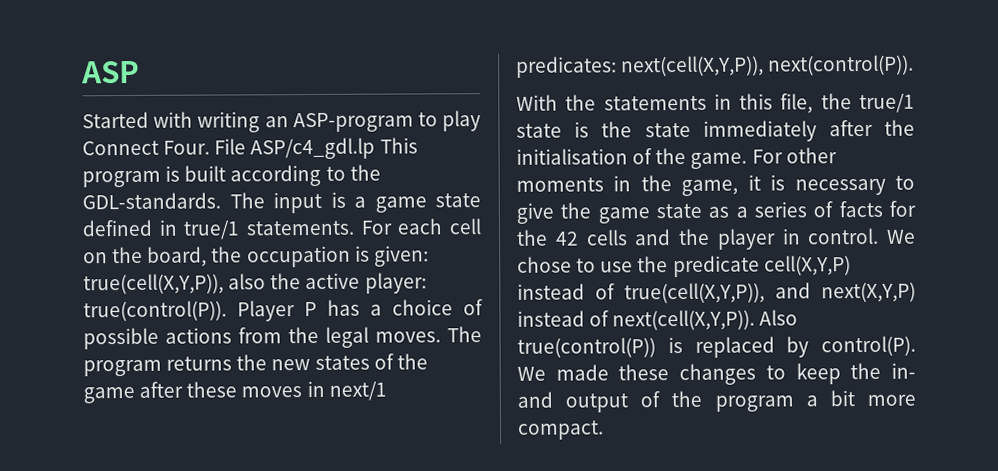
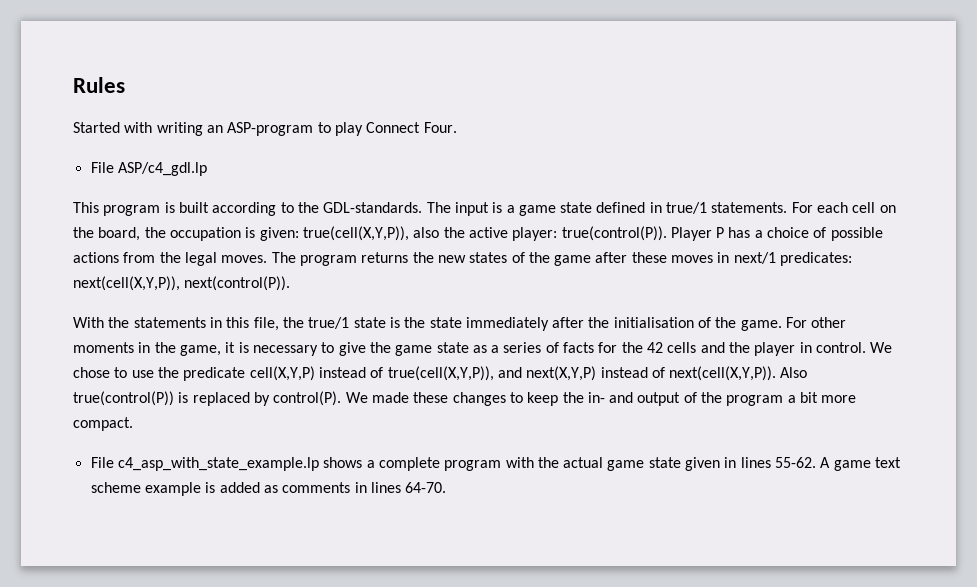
[81,60,140,84] ASP -> [73,77,125,93] Rules
(211, 147) none -> (457, 127) //
(376, 148) none -> (207, 169) //
(604, 430) none -> [90,457,902,471] [90,482,447,496] // File c4_asp_with_state_example.lp shows a complete program with the actual game state given in lines 55-62. A game text scheme example is added as comments in lines 64-70.

